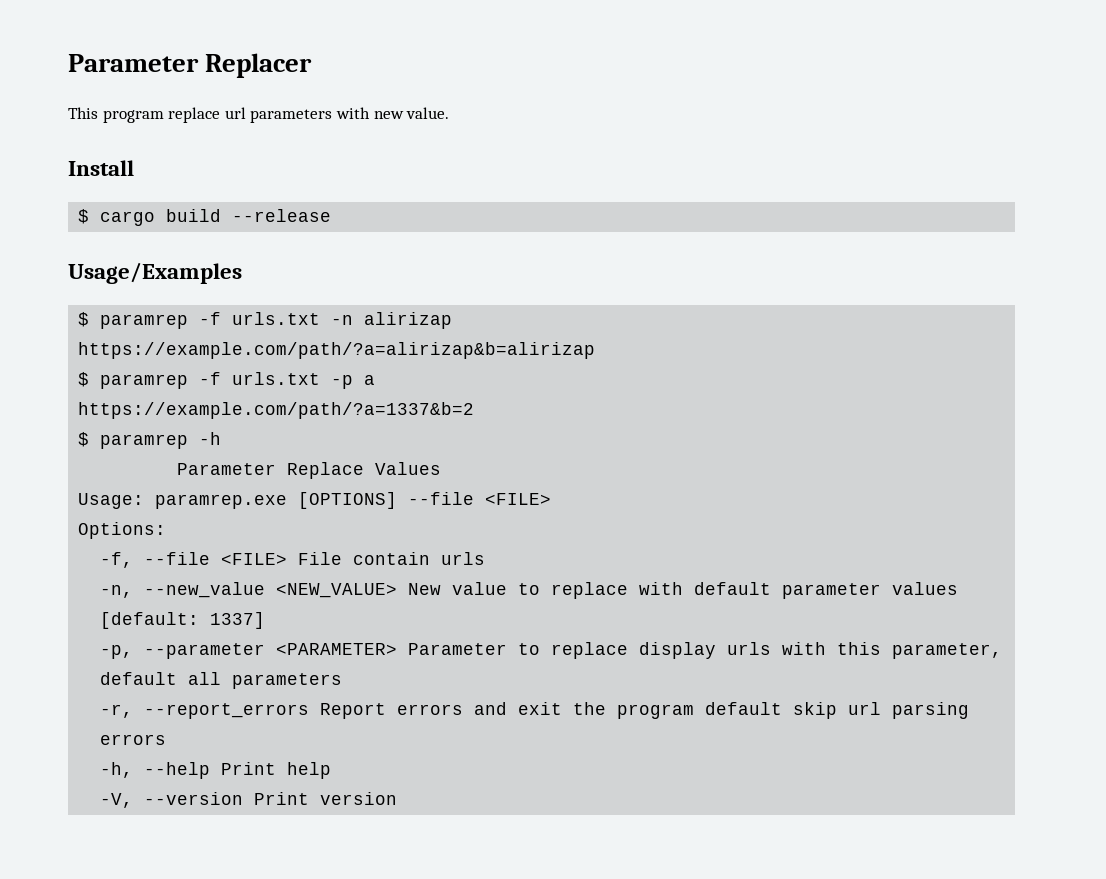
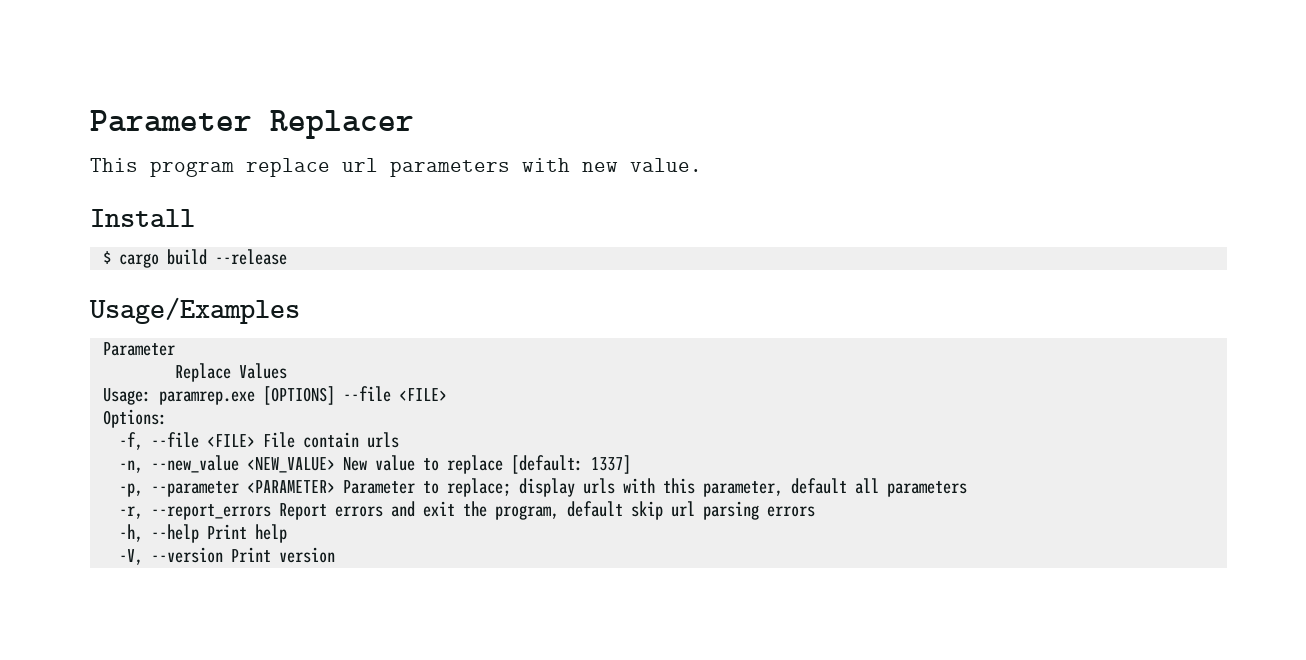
[78,312,453,329] [78,342,596,359] [78,372,376,389] [78,402,475,419] [78,432,222,449] [177,463,277,475] $ paramrep -f urls.txt -n alirizap // https://example.com/path/?a=alirizap&b=alirizap // $ paramrep -f urls.txt -p a // https://example.com/path/?a=1337&b=2 // $ paramrep -h // Parameter -> [102,342,175,356] Parameter //
[639,582,959,599] with default parameter values -> (503, 464) none
[551,642,629,659] replace -> [446,478,511,497] replace;
[617,704,695,719] program -> [494,505,559,520] program,

